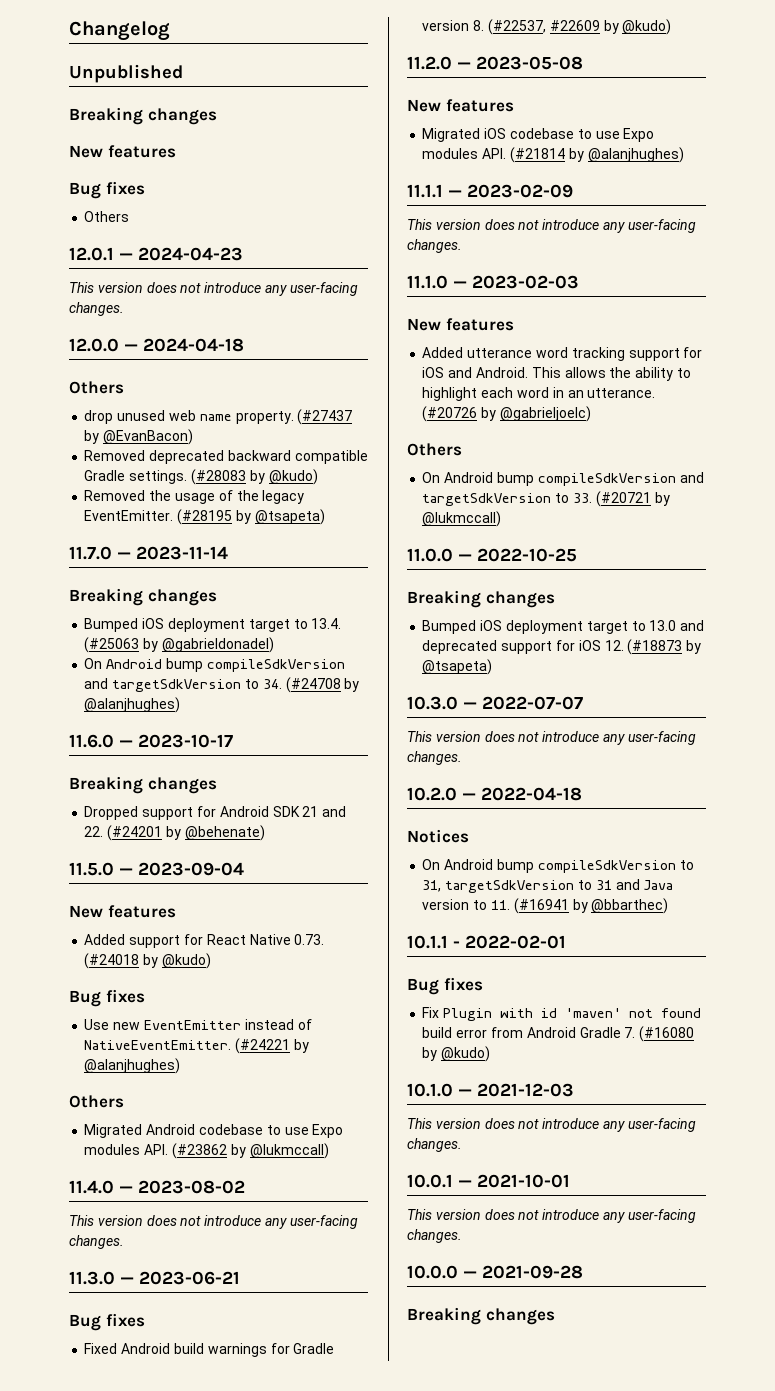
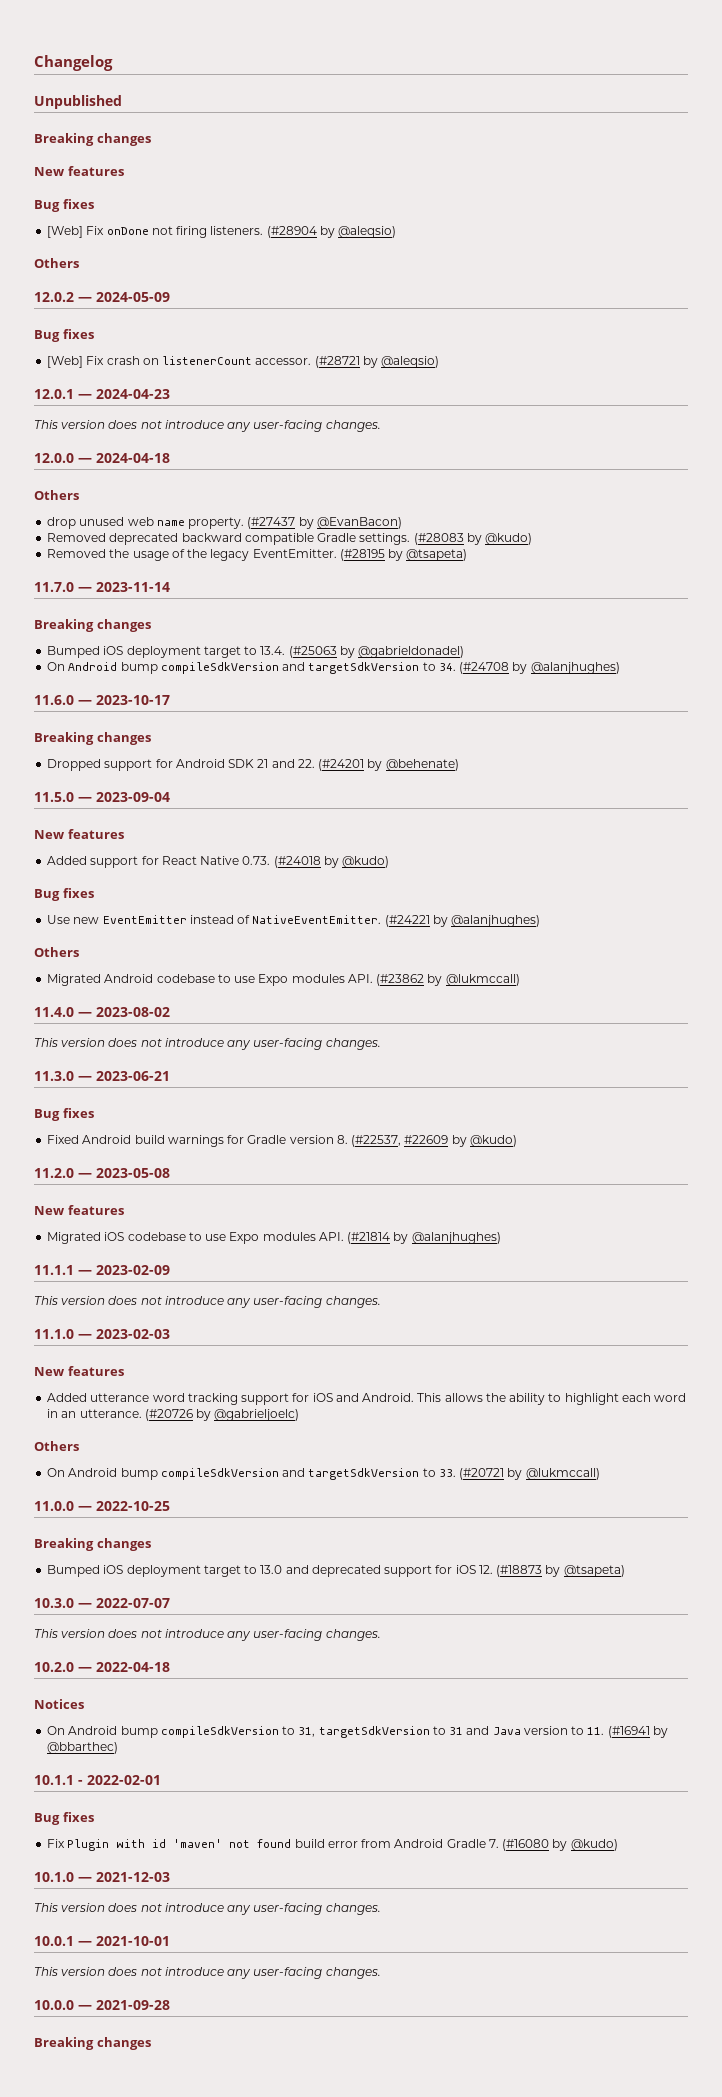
[84,211,130,222] Others -> [47,226,397,238] [34,258,79,268] [34,292,170,302] [34,329,94,342] [47,356,440,368] [Web] Fix onDone not firing listeners. (#28904 by @aleqsio) // Others // 12.0.2 — 2024-05-09 // Bug fixes // [Web] Fix crash on listenerCount accessor. (#28721 by @aleqsio)

